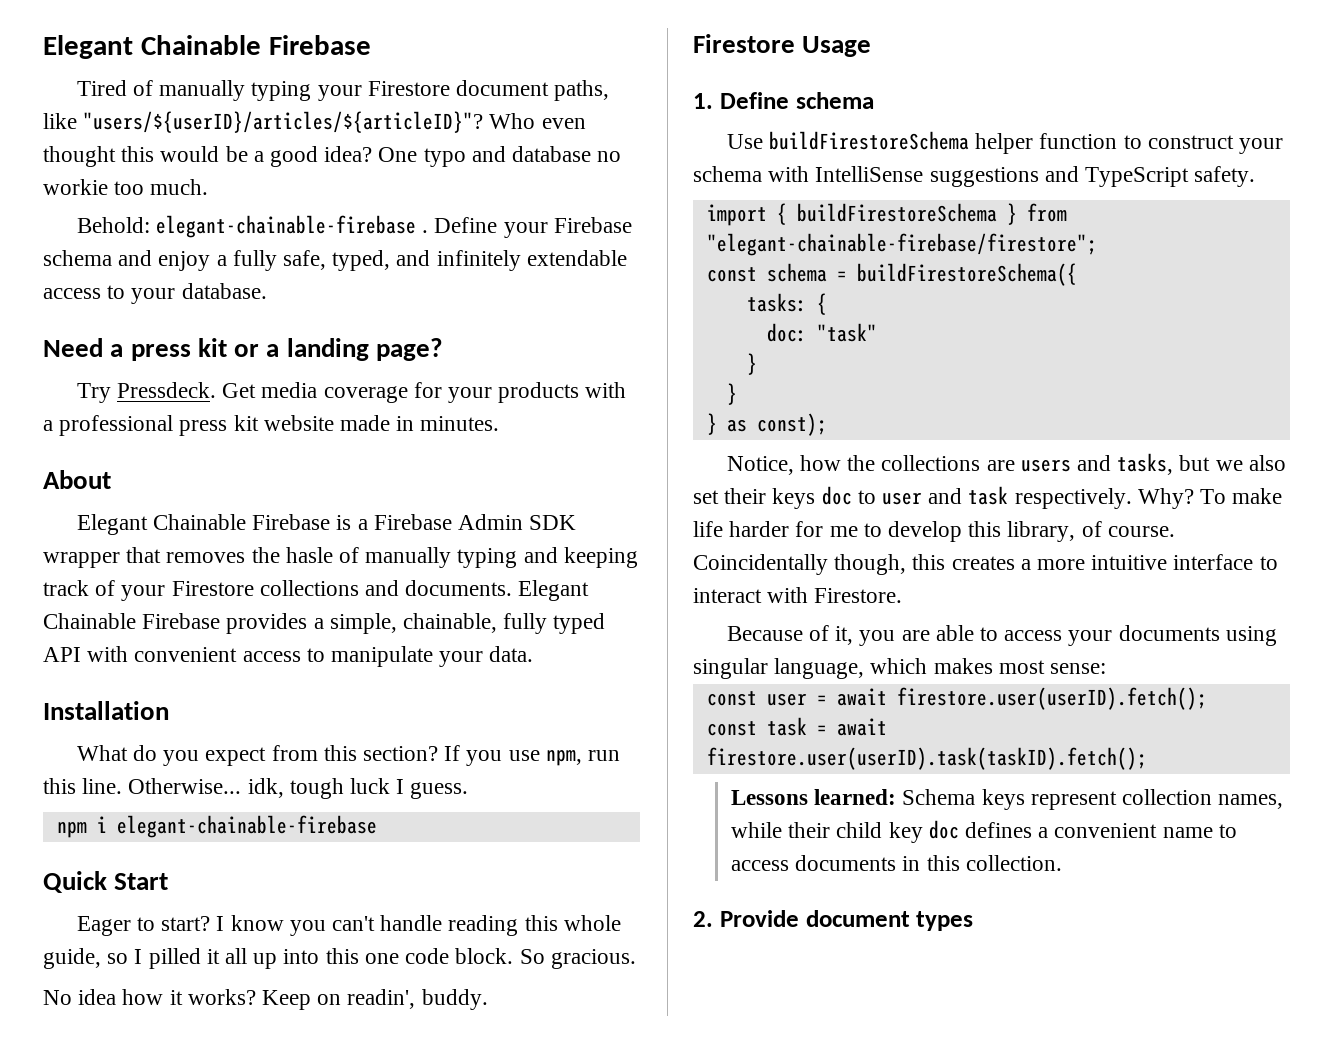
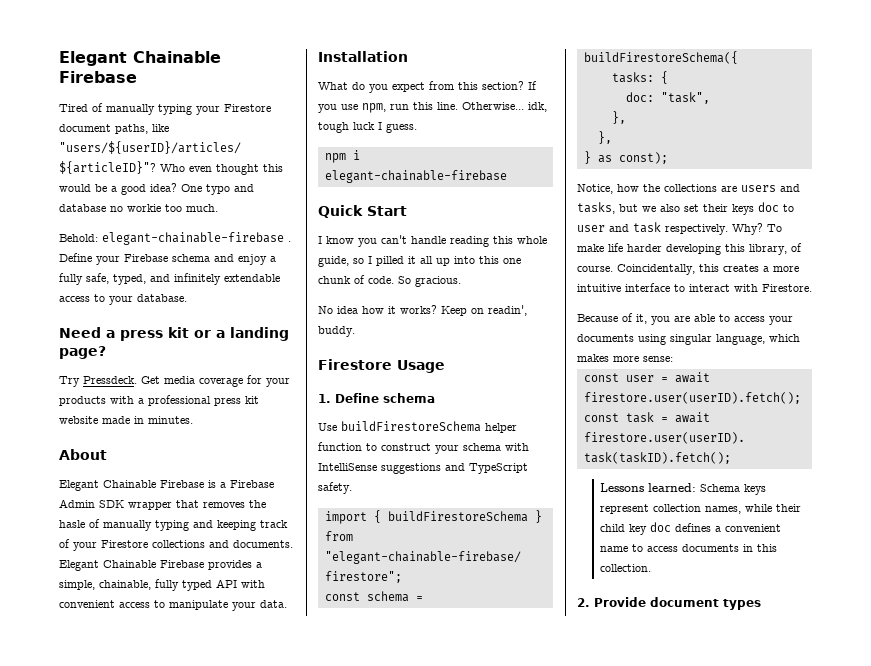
[76,916,211,936] Eager to start? -> (407, 211) none
[405,948,514,964] code block. -> [318,275,394,284] chunk of code.
[816,323,877,342] [746,353,757,375] [726,383,737,405] "task" // } // } -> [660,92,710,104] [611,111,626,124] [597,131,612,144] "task", // }, // },
[795,521,963,542] for me to develop -> [666,244,721,255] developing
[693,554,907,575] Coincidentally though, -> [617,264,695,275] Coincidentally,
[998,660,1045,674] most -> [613,356,639,362] more

